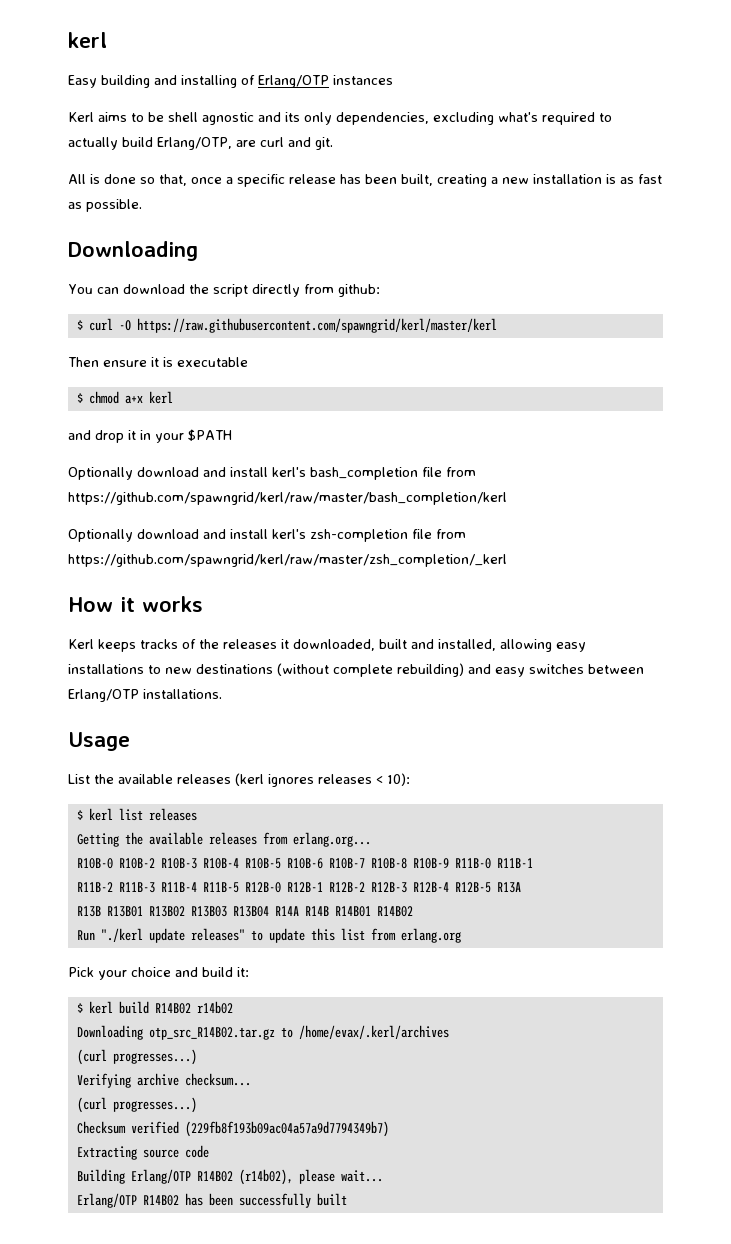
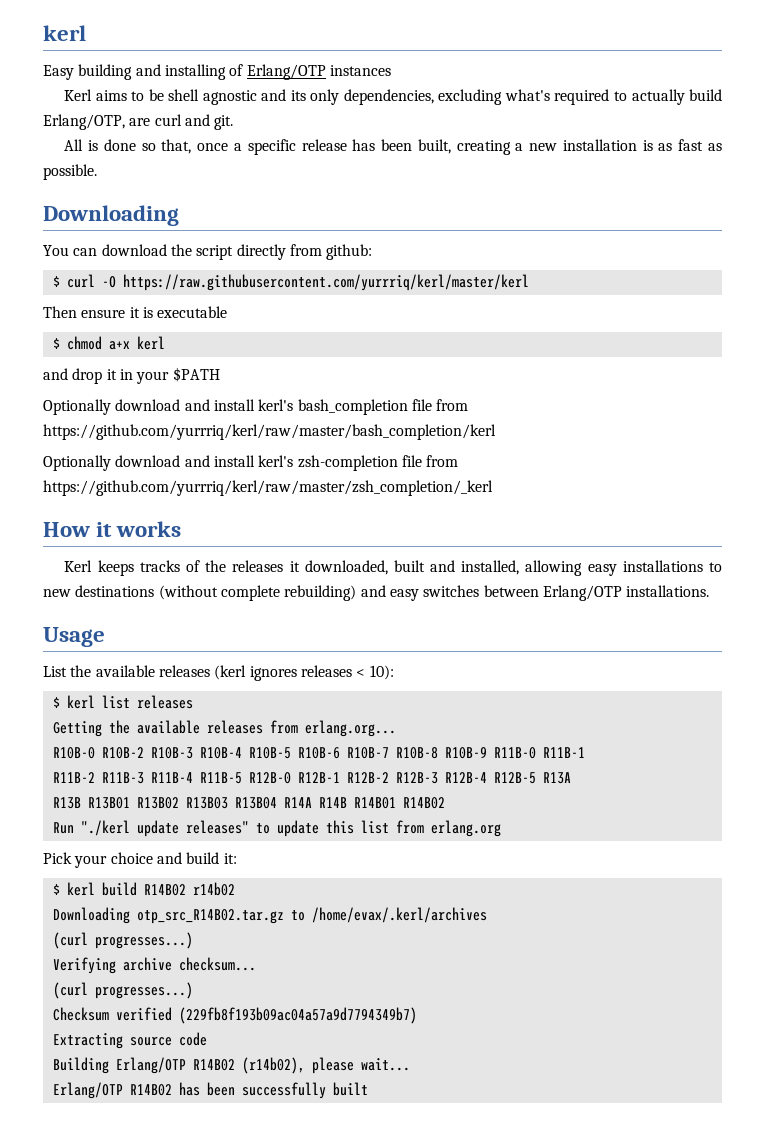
[136,318,497,333] https://raw.githubusercontent.com/spawngrid/kerl/master/kerl -> [122,274,529,291] https://raw.githubusercontent.com/yurrriq/kerl/master/kerl
[68,492,507,505] https://github.com/spawngrid/kerl/raw/master/bash_completion/kerl -> [43,424,496,440] https://github.com/yurrriq/kerl/raw/master/bash_completion/kerl
[68,554,507,567] https://github.com/spawngrid/kerl/raw/master/zsh_completion/_kerl -> [43,480,493,496] https://github.com/yurrriq/kerl/raw/master/zsh_completion/_kerl

